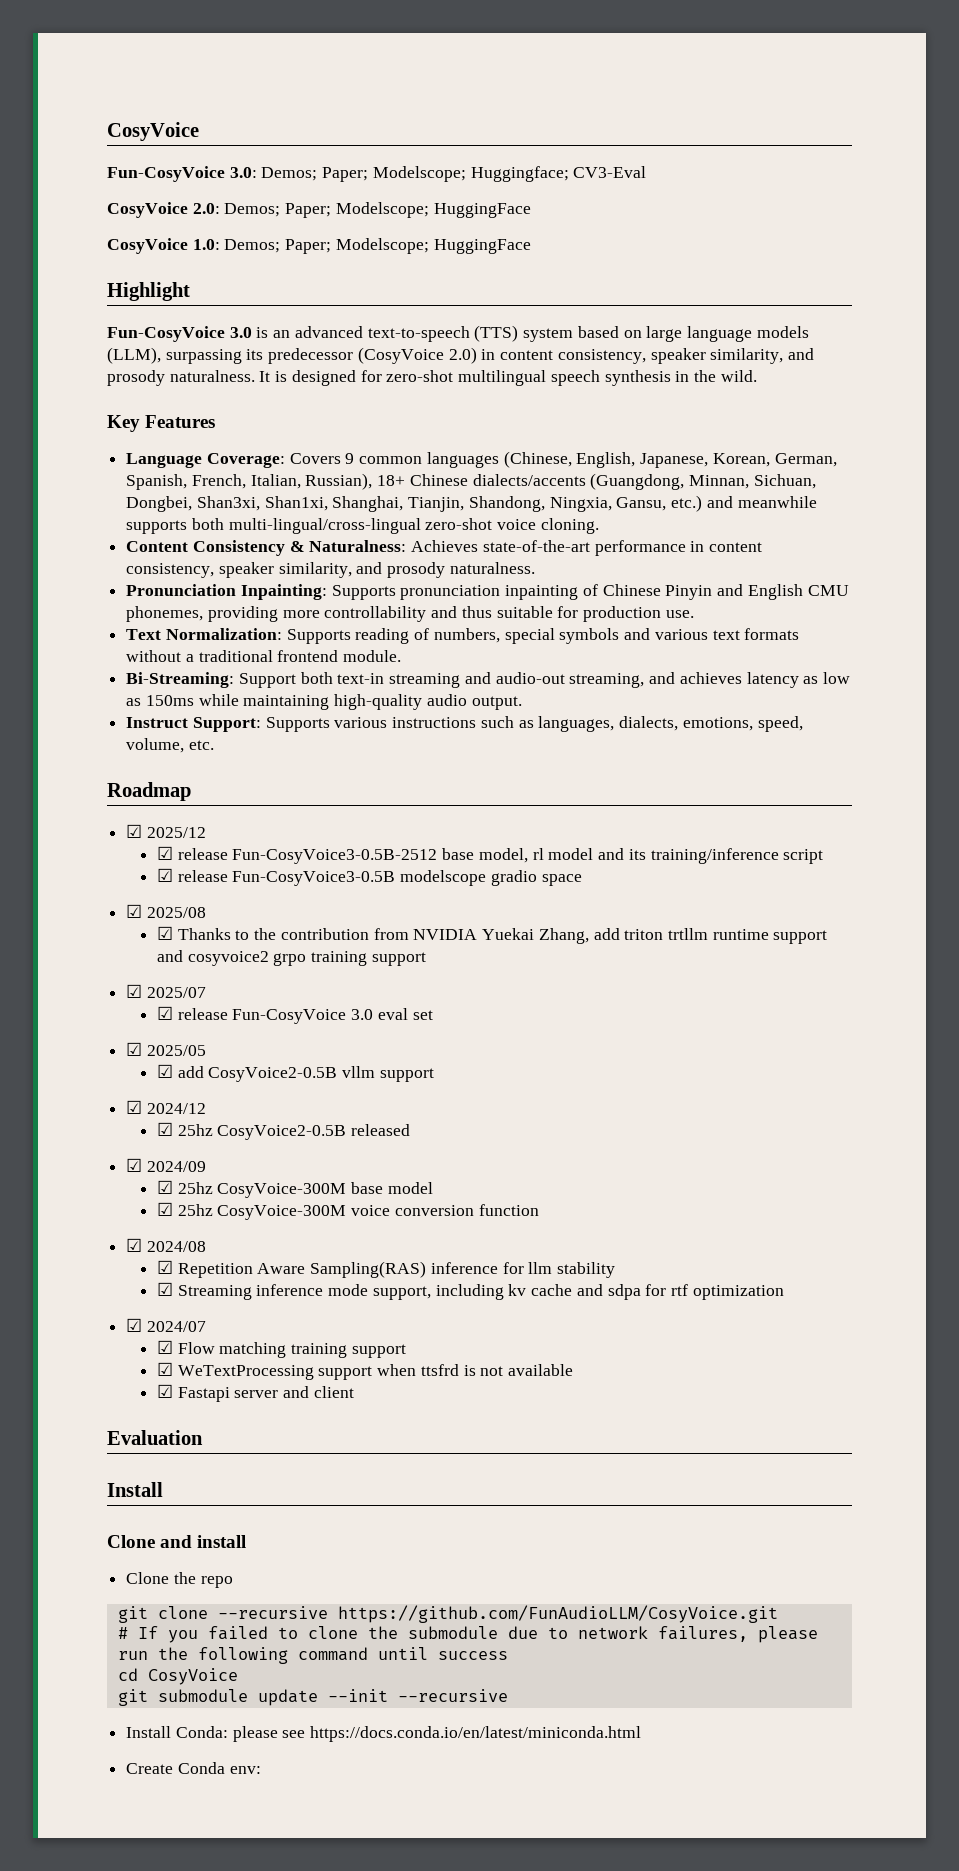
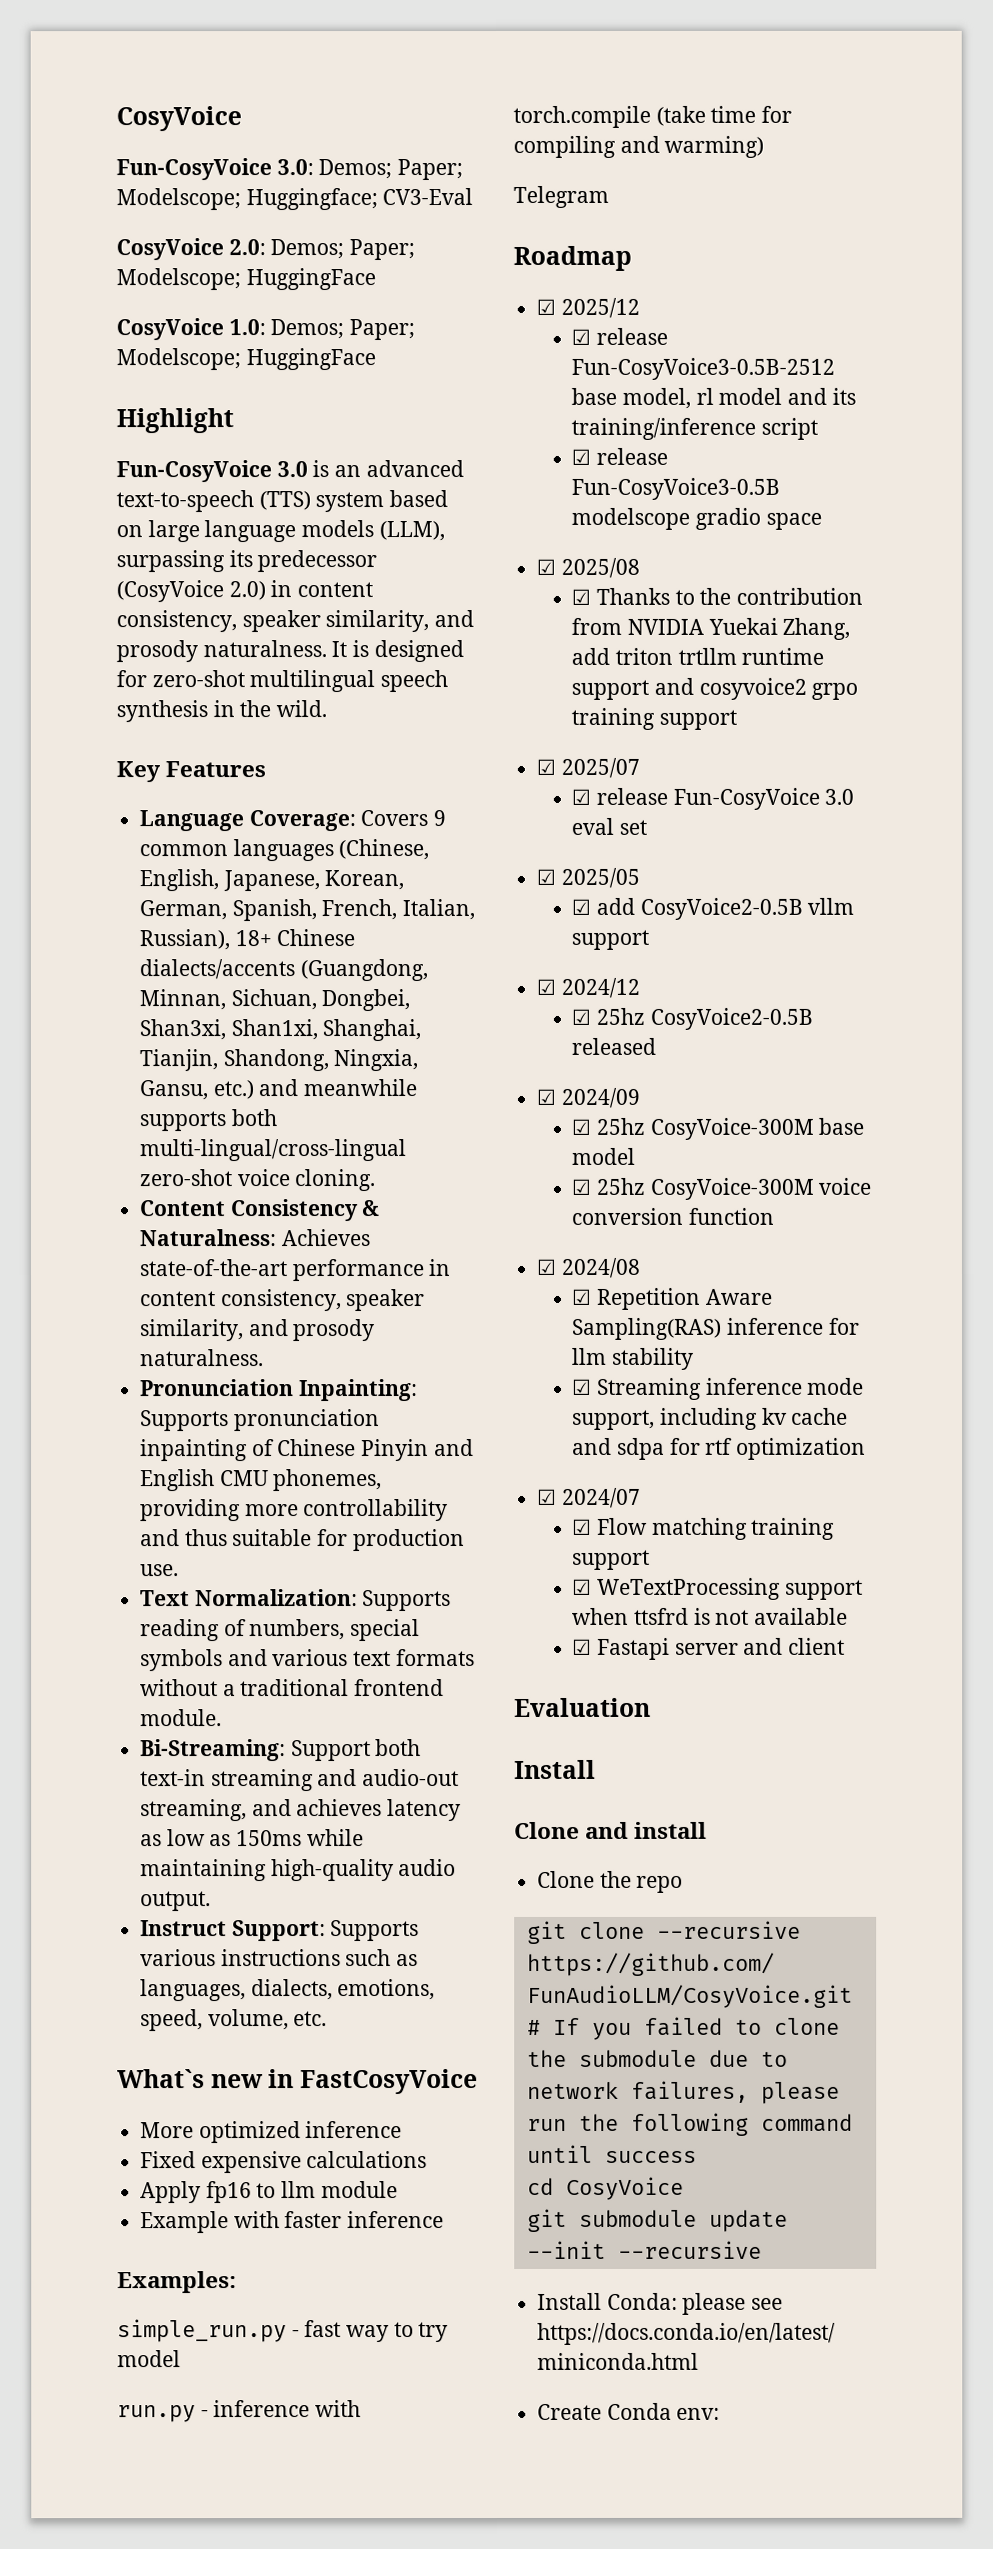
(214, 745) none -> [117,2069,478,2095] [140,2121,403,2144] [140,2151,428,2174] [140,2181,398,2204] [140,2211,445,2234] [117,2271,237,2294] [117,2319,449,2343] [117,2350,181,2368] [117,2400,362,2423] [513,105,793,128] [513,135,765,158] [513,185,609,208] // What`s new in FastCosyVoice // More optimized inference // Fixed expensive calculations // Apply fp16 to llm module // Example with faster inference // Examples: // simple_run.py - fast way to try model // run.py - inference with torch.compile (take time for compiling and warming) // Telegram

